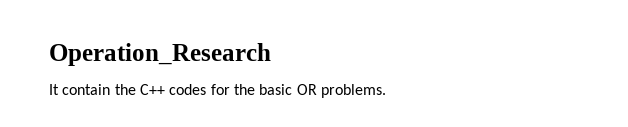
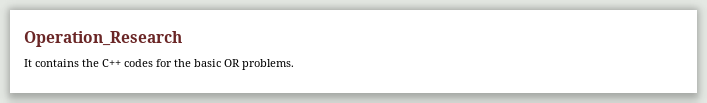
[62,84,111,95] contain -> [35,59,79,67] contains

